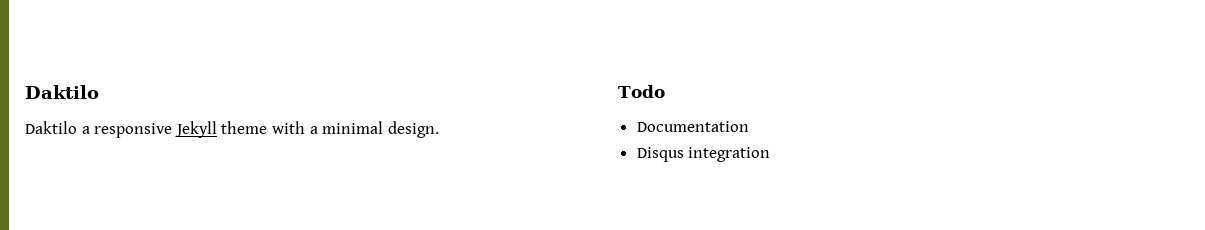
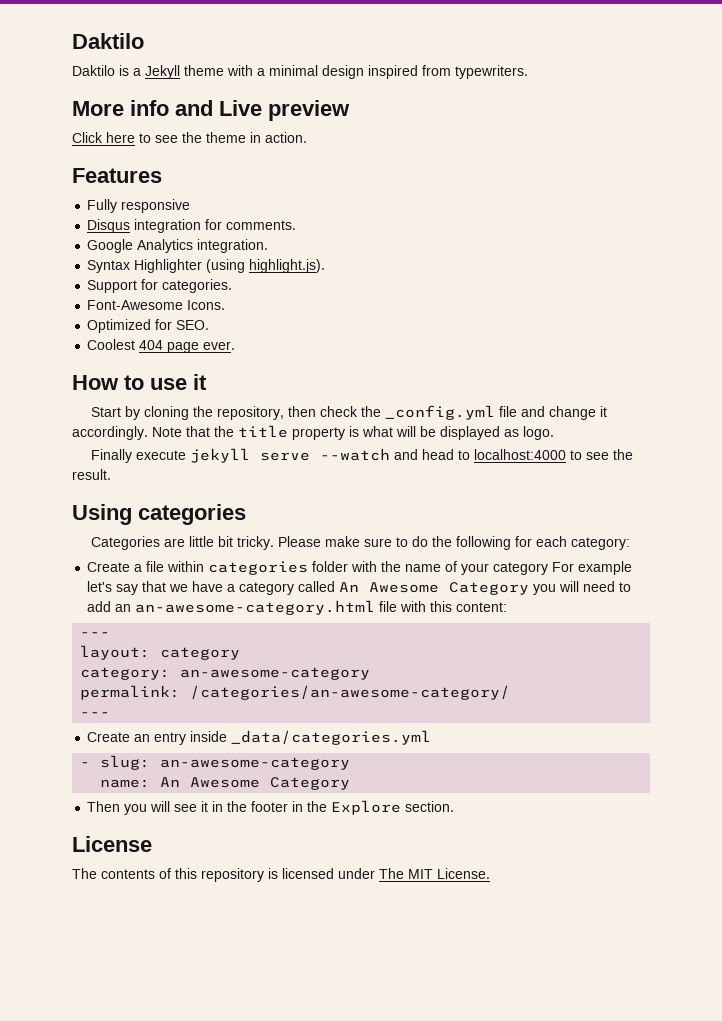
[81,123,173,138] a responsive -> [119,65,141,76] is a
[387,121,439,138] [618,85,665,98] [636,121,749,132] [636,147,771,162] design. // Todo // Documentation // Disqus integration -> [322,65,528,79] [72,100,350,121] [72,132,307,143] [72,168,162,183] [87,199,191,213] [87,219,297,233] [87,239,269,253] [87,259,326,273] [87,279,233,293] [87,300,226,310] [87,319,210,333] [87,339,236,353] [72,374,207,390] [90,405,607,420] [72,425,554,440] [90,448,633,463] [72,469,111,480] [72,504,246,525] [90,536,630,550] [87,561,633,575] [87,581,632,595] [87,600,508,615] [80,632,111,637] [80,645,241,660] [80,667,371,680] [80,685,511,700] [80,712,111,717] [87,730,432,745] [80,755,351,770] [100,777,351,790] [87,800,455,815] [72,836,152,852] [72,868,490,882] design inspired from typewriters. // More info and Live preview // Click here to see the theme in action. // Features // Fully responsive // Disqus integration for comments. // Google Analytics integration. // Syntax Highlighter (using highlight.js). // Support for categories. // Font-Awesome Icons. // Optimized for SEO. // Coolest 404 page ever. // How to use it // Start by cloning the repository, then check the _config.yml file and change it accordingly. Note that the title property is what will be displayed as logo. // Finally execute jekyll serve --watch and head to localhost:4000 to see the result. // Using categories // Categories are little bit tricky. Please make sure to do the following for each category: // Create a file within categories folder with the name of your category For example let's say that we have a category called An Awesome Category you will need to add an an-awesome-category.html file with this content: // --- // layout: category // category: an-awesome-category // permalink: /categories/an-awesome-category/ // --- // Create an entry inside _data/categories.yml // - slug: an-awesome-category // name: An Awesome Category // Then you will see it in the footer in the Explore section. // License // The contents of this repository is licensed under The MIT License.

